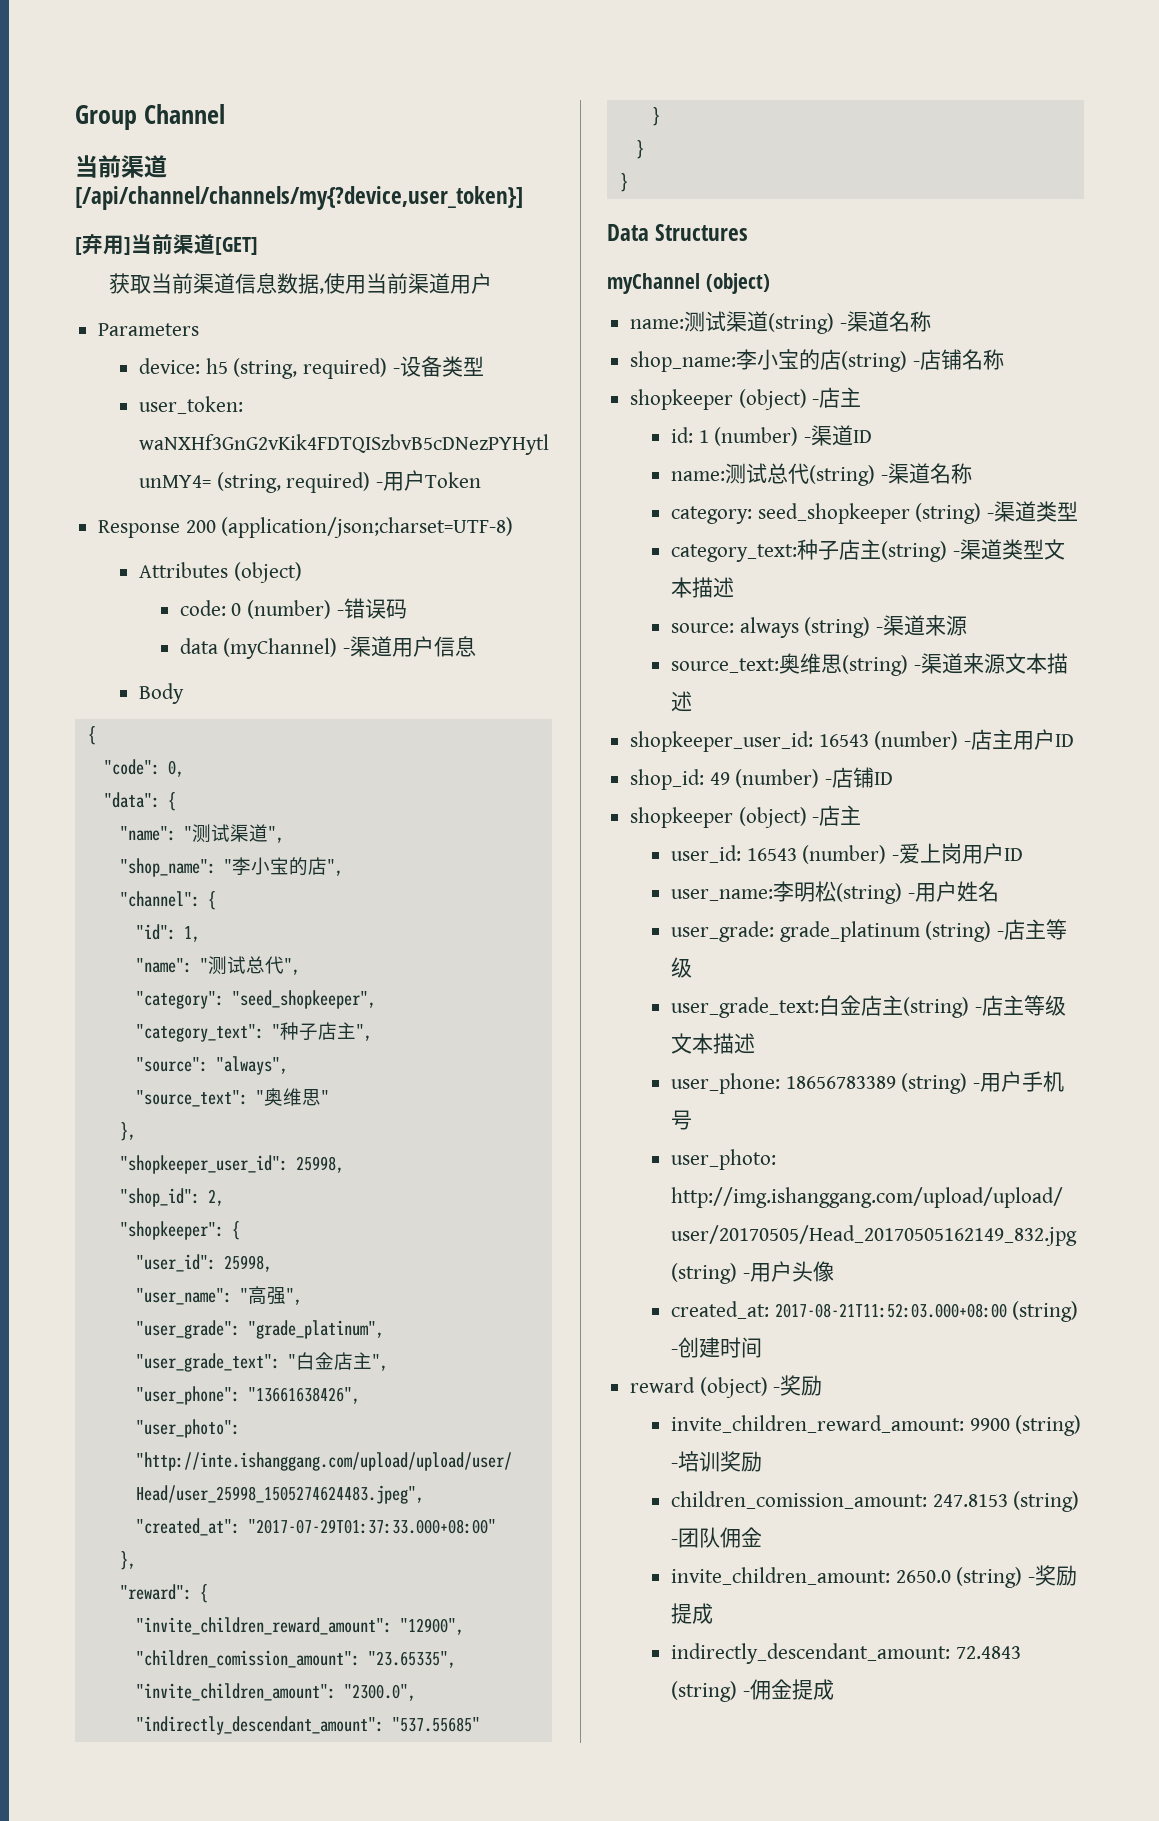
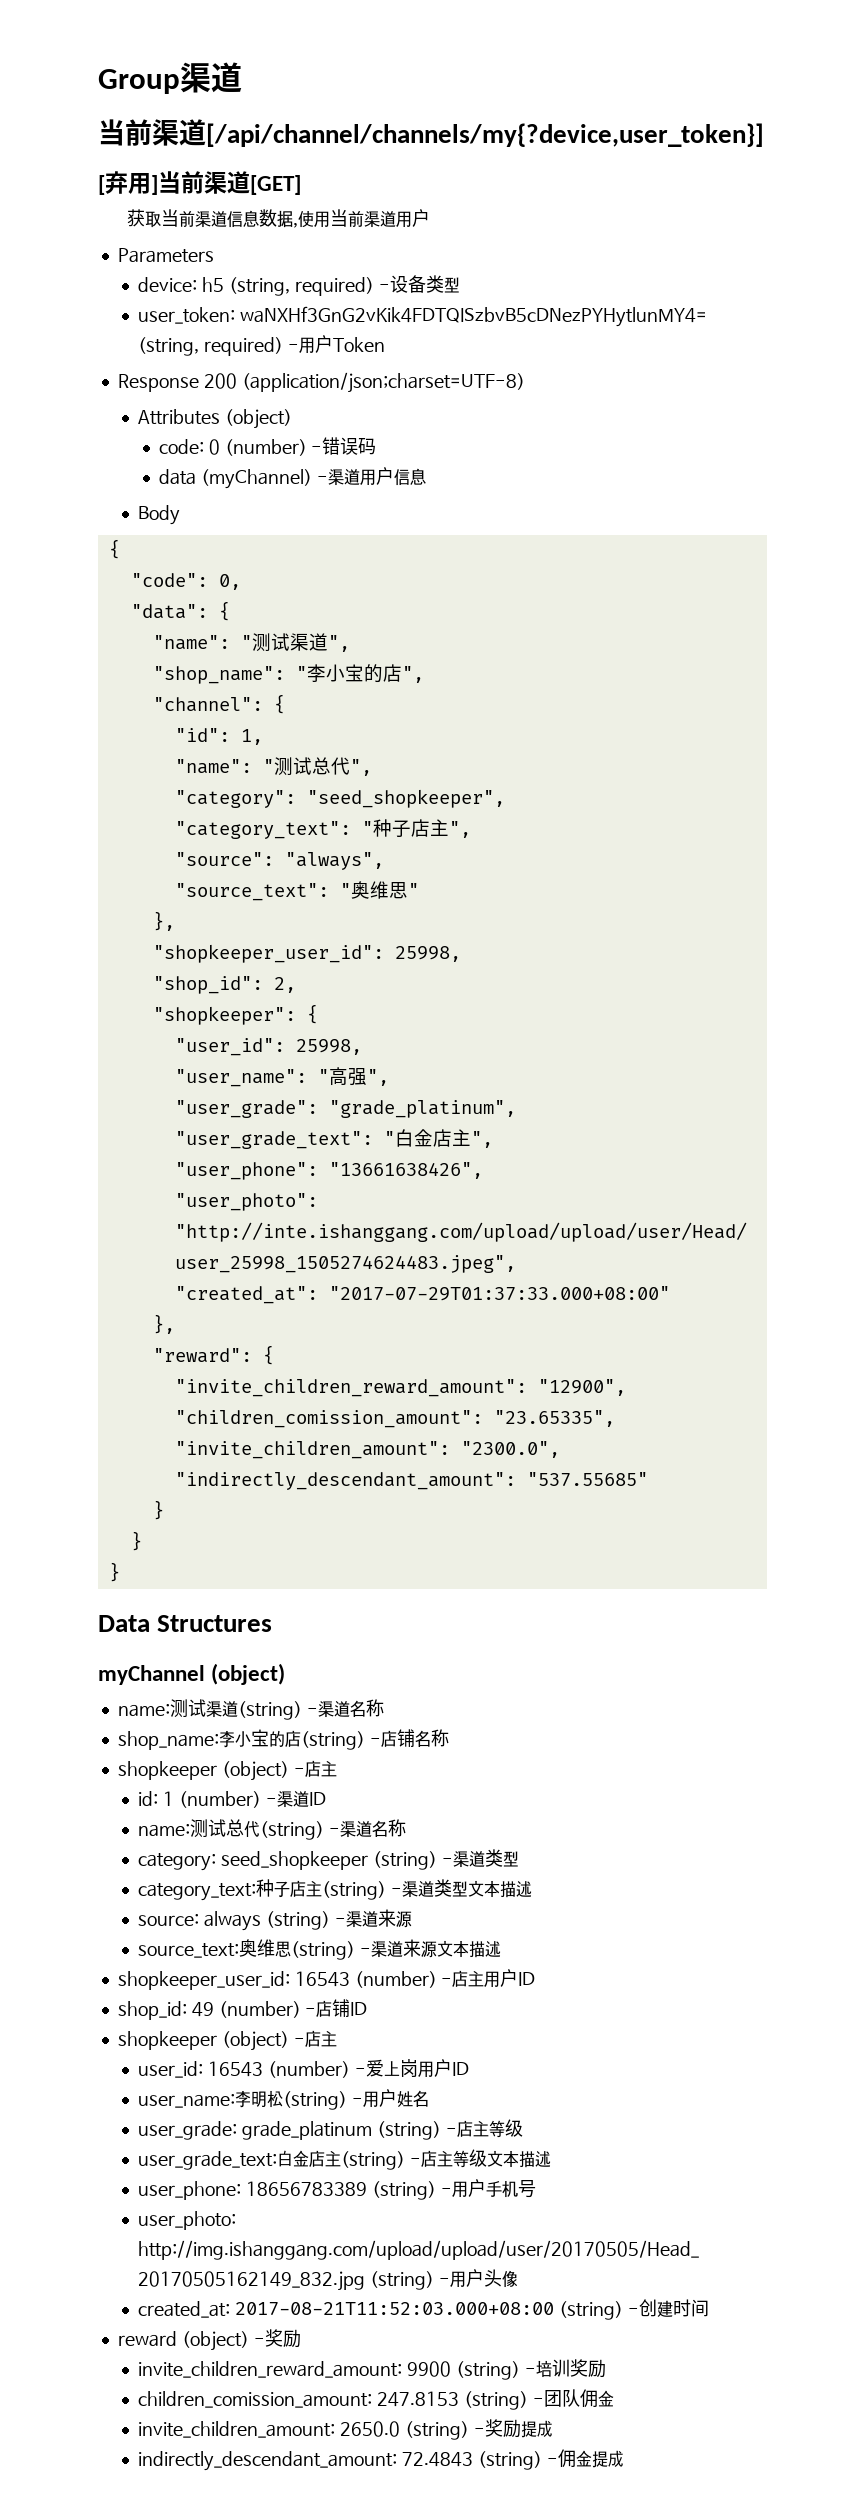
[144,104,226,124] Channel -> [180,62,242,93] 渠道

